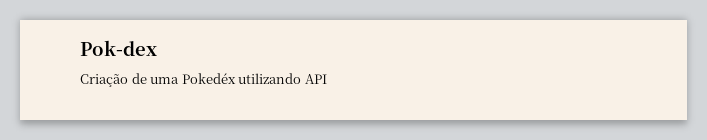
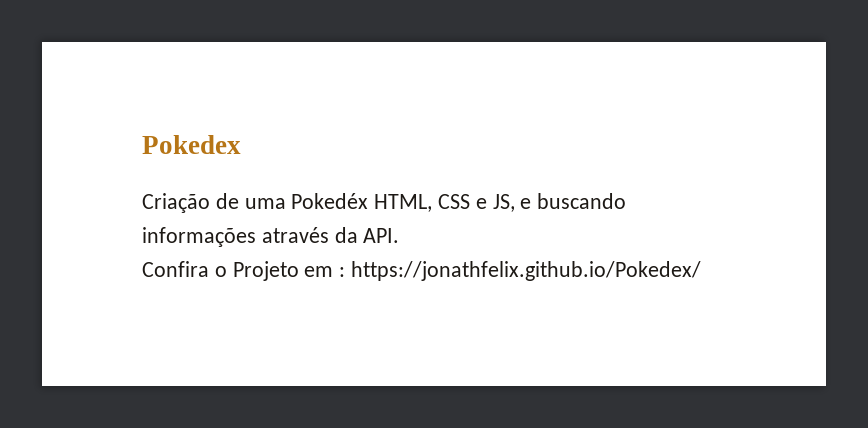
[80,40,157,56] Pok-dex -> [142,135,241,154] Pokedex
[238,73,327,84] utilizando API -> [374,193,627,212] [142,227,400,247] [142,261,702,281] HTML, CSS e JS, e buscando informações através da API. // Confira o Projeto em : https://jonathfelix.github.io/Pokedex/

